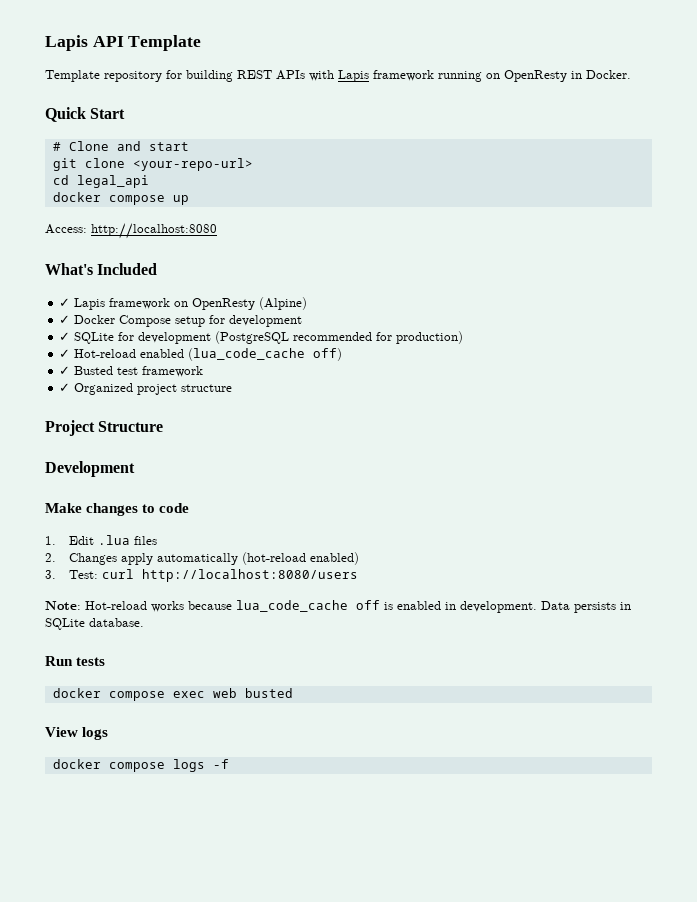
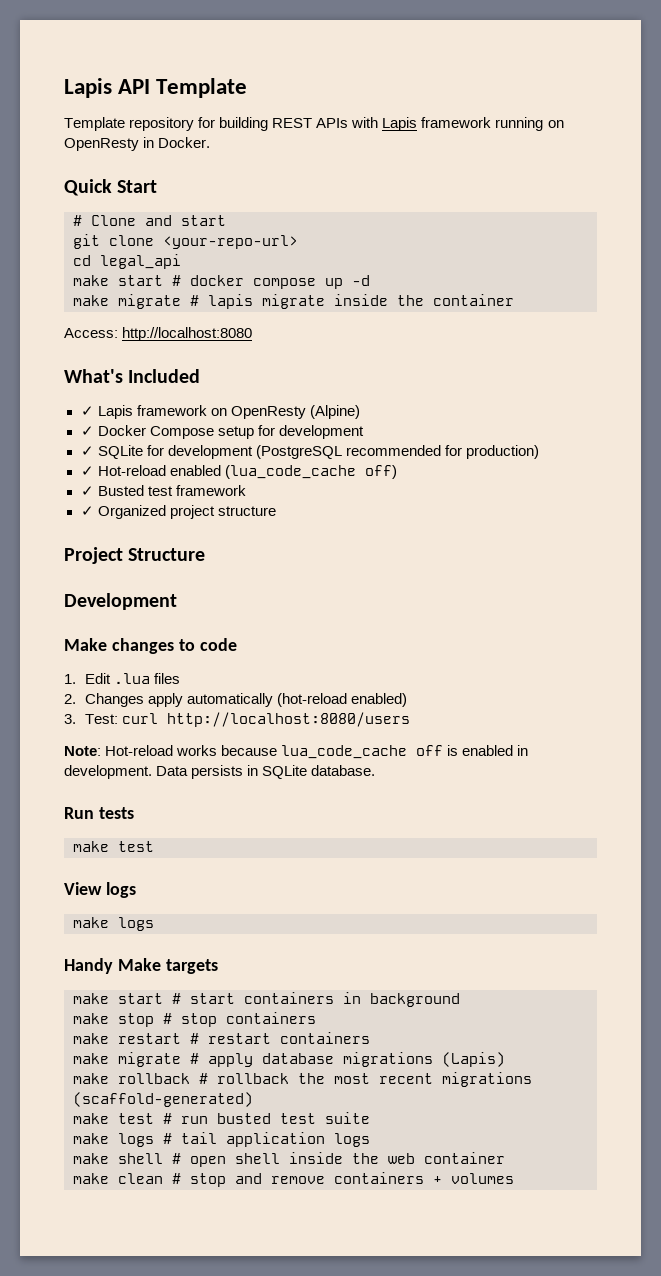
(149, 181) none -> [73,275,181,286] make start #
(189, 200) none -> [352,275,370,286] [73,294,514,309] -d // make migrate # lapis migrate inside the container
[52,688,293,701] docker compose exec web busted -> [73,841,154,852] make test
[52,759,229,772] docker compose logs -f -> [73,917,154,931] [64,958,218,974] [73,992,460,1007] [73,1012,316,1027] [73,1032,370,1044] [73,1052,505,1067] [73,1072,532,1087] [73,1092,253,1107] [73,1112,370,1124] [73,1132,370,1147] [73,1152,505,1167] [73,1172,514,1187] make logs // Handy Make targets // make start # start containers in background // make stop # stop containers // make restart # restart containers // make migrate # apply database migrations (Lapis) // make rollback # rollback the most recent migrations (scaffold-generated) // make test # run busted test suite // make logs # tail application logs // make shell # open shell inside the web container // make clean # stop and remove containers + volumes

